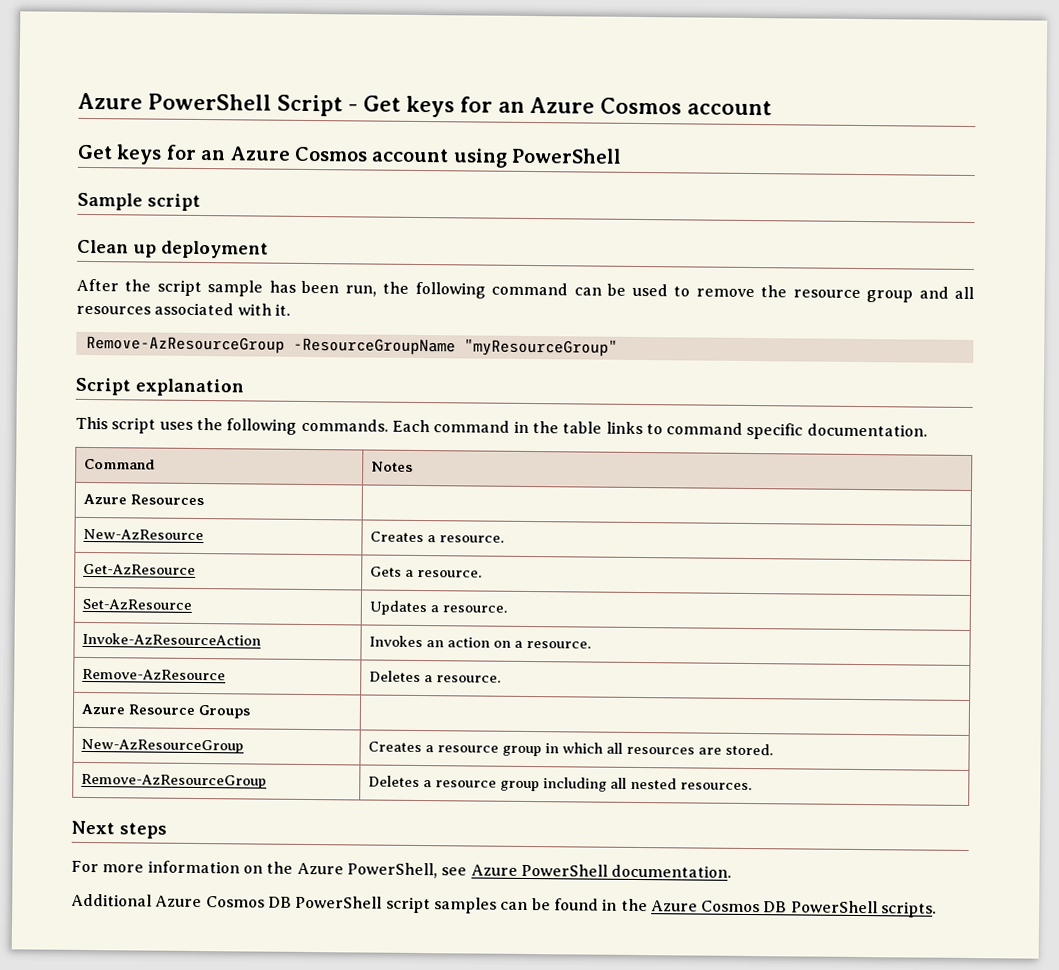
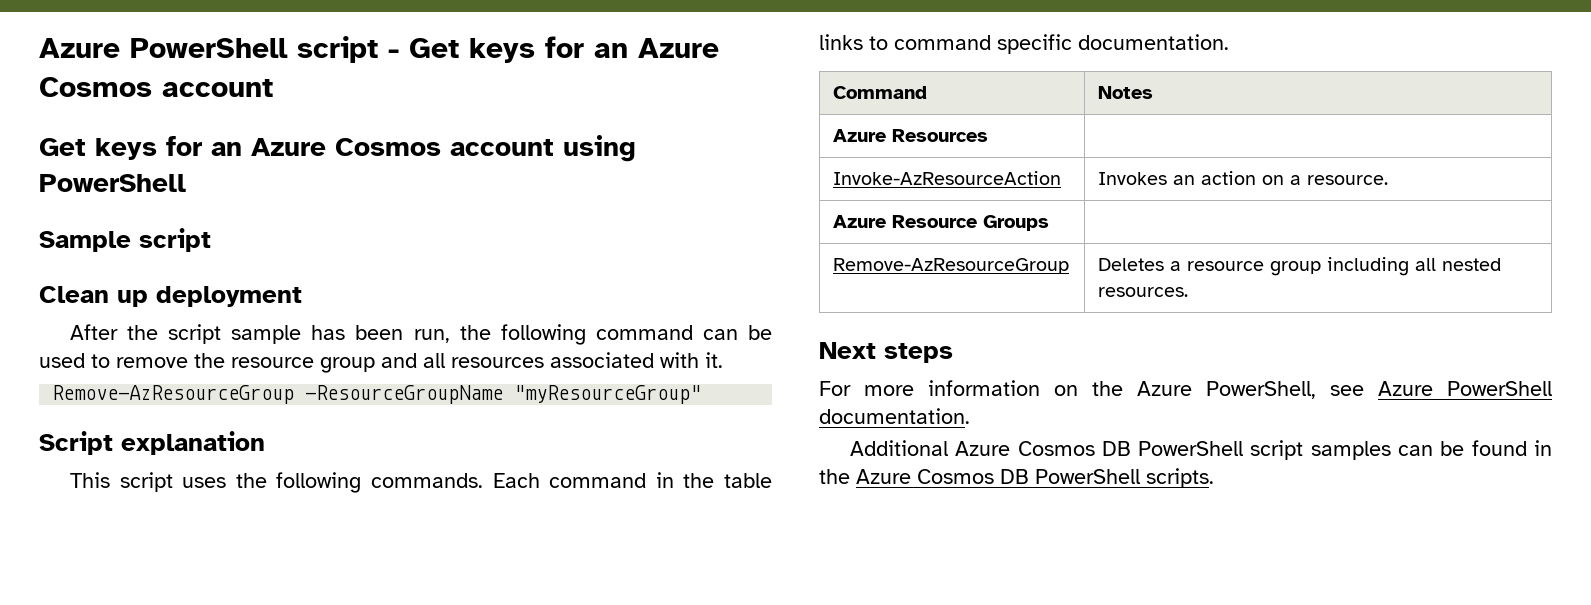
[78,92,343,117] Azure PowerShell Script -> [39,36,378,63] Azure PowerShell script
[82,528,204,541] [369,531,504,543] [82,563,196,575] [369,566,482,578] [81,598,192,610] [368,600,507,616] // New-AzResource | Creates a resource. // Get-AzResource | Gets a resource. // Set-AzResource | Updates a resource. -> (989, 135) none
[81,668,226,681] [368,670,501,683] // Remove-AzResource | Deletes a resource. -> (1389, 180) none
[80,738,244,754] [367,741,773,757] // New-AzResourceGroup | Creates a resource group in which all resources are stored. -> (1050, 223) none

